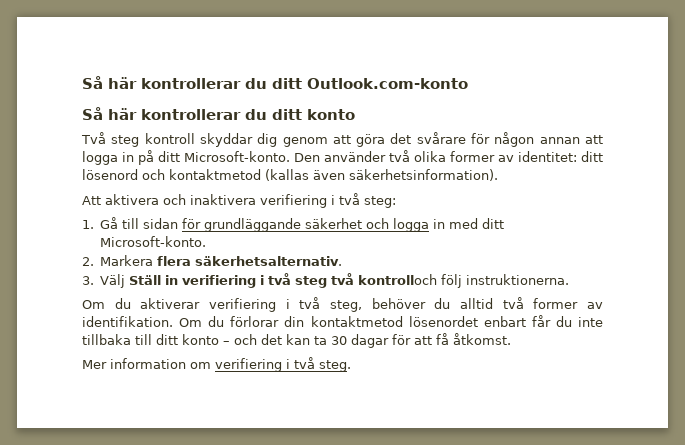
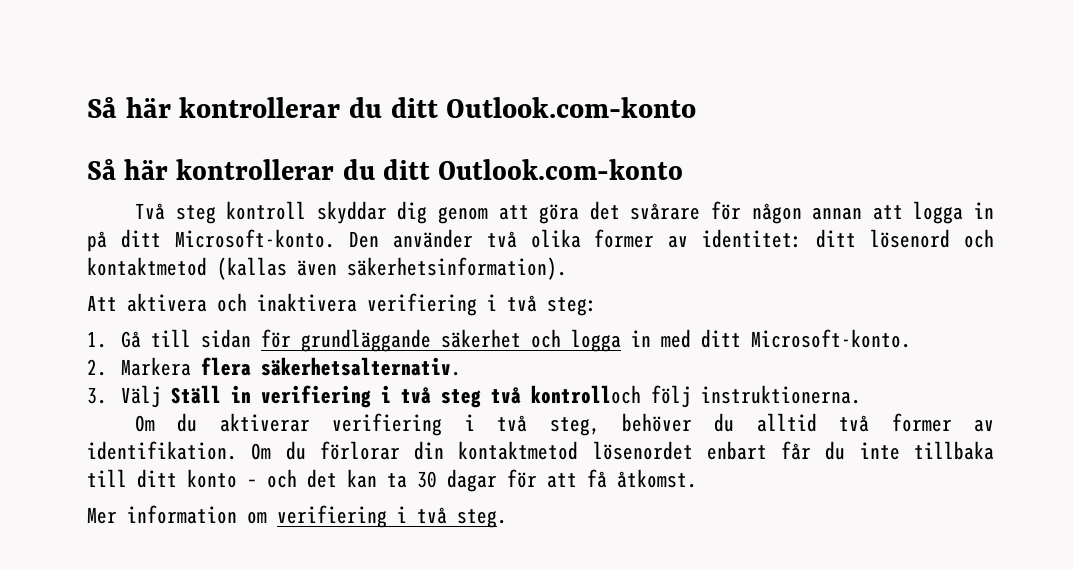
[307,109,355,120] konto -> [438,159,684,180] Outlook.com-konto

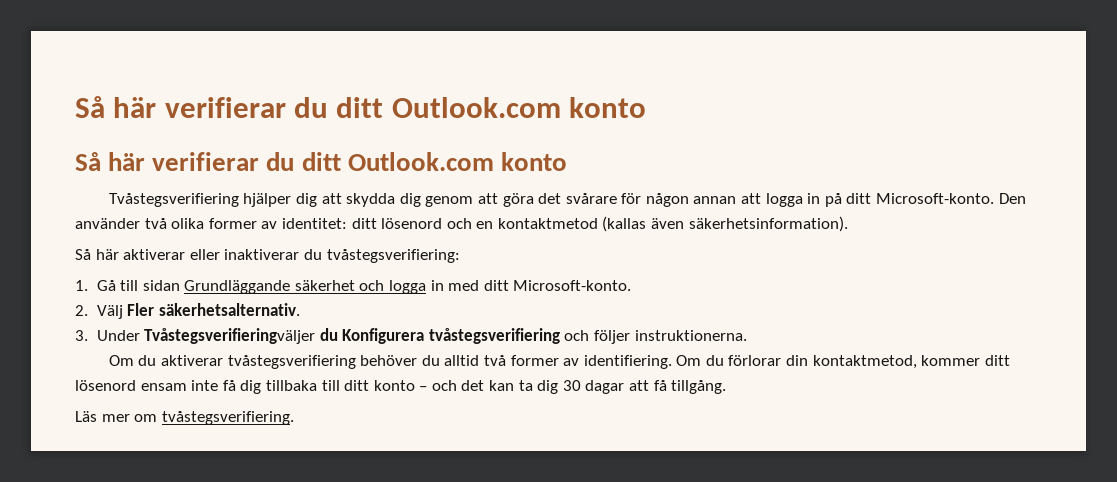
[87,97,697,118] [87,159,684,180] [135,201,387,224] Så här kontrollerar du ditt Outlook.com-konto // Så här kontrollerar du ditt Outlook.com-konto // Två steg kontroll skyddar -> [75,96,647,118] [75,152,567,171] [108,193,396,207] Så här verifierar du ditt Outlook.com konto // Så här verifierar du ditt Outlook.com konto // Tvåstegsverifiering hjälper dig att skydda
(994, 238) none -> [476,221,494,229] en
[87,293,597,316] Att aktivera och inaktivera verifiering i två steg: -> [75,249,460,263] Så här aktiverar eller inaktiverar du tvåstegsverifiering:
[260,329,431,352] för grundläggande -> [184,280,291,294] Grundläggande
[120,357,251,376] Markera flera -> [96,303,155,319] Välj Fler
[120,385,691,408] Välj Ställ in verifiering i två steg två kontrolloch följ -> [96,328,631,344] Under Tvåstegsverifieringväljer du Konfigurera tvåstegsverifiering och följer
[332,413,600,436] verifiering i två steg, -> [227,355,356,369] tvåstegsverifiering
[87,441,237,460] identifikation. -> [583,355,672,369] identifiering.
[458,441,900,460] kontaktmetod lösenordet enbart får du inte -> [812,355,1010,369] [75,380,262,394] kontaktmetod, kommer ditt lösenord ensam inte få dig
(407, 480) none -> [537,380,559,394] dig
[507,469,537,488] för -> (625, 387) none
[617,469,697,488] [87,505,507,528] åtkomst. // Mer information om verifiering i två steg. -> [671,380,727,394] [75,411,294,425] tillgång. // Läs mer om tvåstegsverifiering.

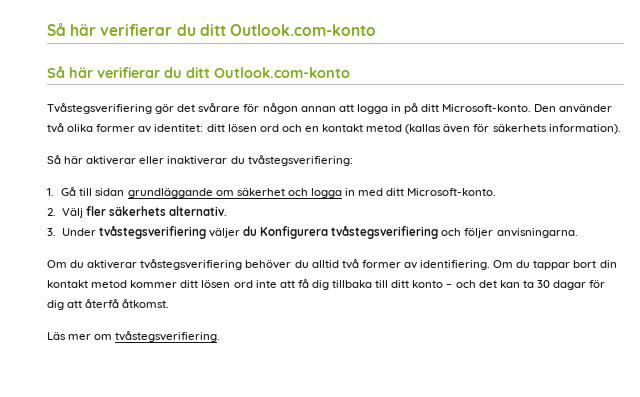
[75,96,647,118] [75,152,567,171] Så här verifierar du ditt Outlook.com konto // Så här verifierar du ditt Outlook.com konto -> [47,23,376,36] [47,66,350,78] Så här verifierar du ditt Outlook.com-konto // Så här verifierar du ditt Outlook.com-konto
[243,193,534,207] hjälper dig att skydda dig genom att göra -> [155,104,175,114] gör
[381,216,848,232] lösenord och en kontaktmetod (kallas även säkerhetsinformation). -> [227,124,621,134] lösen ord och en kontakt metod (kallas även för säkerhets information).
[184,280,291,294] Grundläggande -> [127,188,234,198] grundläggande om
[127,303,300,316] Fler säkerhetsalternativ. -> [85,206,228,216] fler säkerhets alternativ.
[144,328,316,344] Tvåstegsverifieringväljer -> [98,225,240,239] tvåstegsverifiering väljer
[634,330,747,341] instruktionerna. -> [496,228,578,238] anvisningarna.
[728,355,1010,369] [75,380,219,391] förlorar din kontaktmetod, kommer ditt lösenord ensam inte -> [533,260,617,270] [47,280,295,288] tappar bort din kontakt metod kommer ditt lösen ord inte att
[537,380,559,394] dig -> (534, 284) none
[629,380,727,394] att få tillgång. -> [589,280,606,288] [47,299,170,310] för dig att återfå åtkomst.

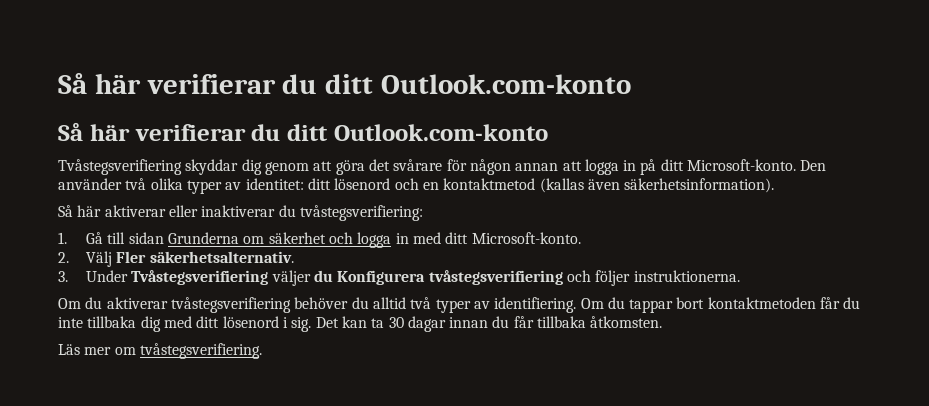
[155,104,175,114] gör -> [185,159,365,175] skyddar dig genom att göra
[96,124,136,132] former -> [186,180,222,194] typer
[227,124,621,134] lösen ord och en kontakt metod (kallas även för säkerhets information). -> [334,178,775,193] lösenord och en kontaktmetod (kallas även säkerhetsinformation).
[127,188,213,198] grundläggande -> [168,232,240,244] Grunderna
[85,206,228,216] fler säkerhets alternativ. -> [116,251,294,263] Fler säkerhetsalternativ.
[98,225,206,239] tvåstegsverifiering -> [131,270,269,285] Tvåstegsverifiering
[496,228,578,238] anvisningarna. -> [633,270,740,282] instruktionerna.
[361,260,401,268] former -> [435,299,471,313] typer
[599,260,617,268] [47,279,606,290] [47,299,170,310] din kontakt metod kommer ditt lösen ord inte att få dig tillbaka till ditt konto – och det kan ta 30 dagar för dig att återfå åtkomst. -> [707,297,861,309] [58,316,663,332] kontaktmetoden får du inte tillbaka dig med ditt lösenord i sig. Det kan ta 30 dagar innan du får tillbaka åtkomsten.

